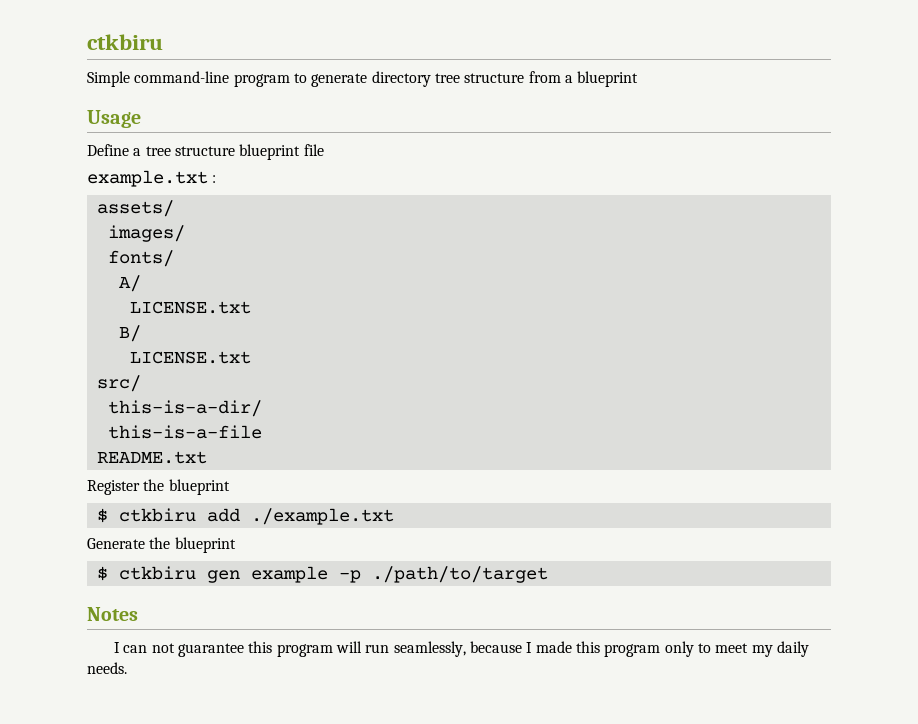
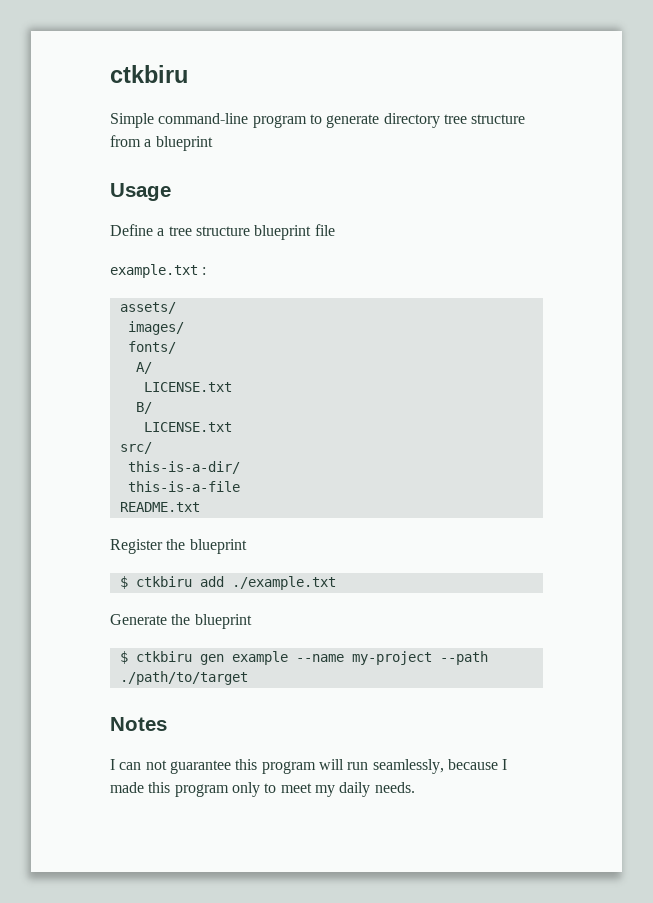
[338,570,361,583] -p -> [295,651,488,665] --name my-project --path

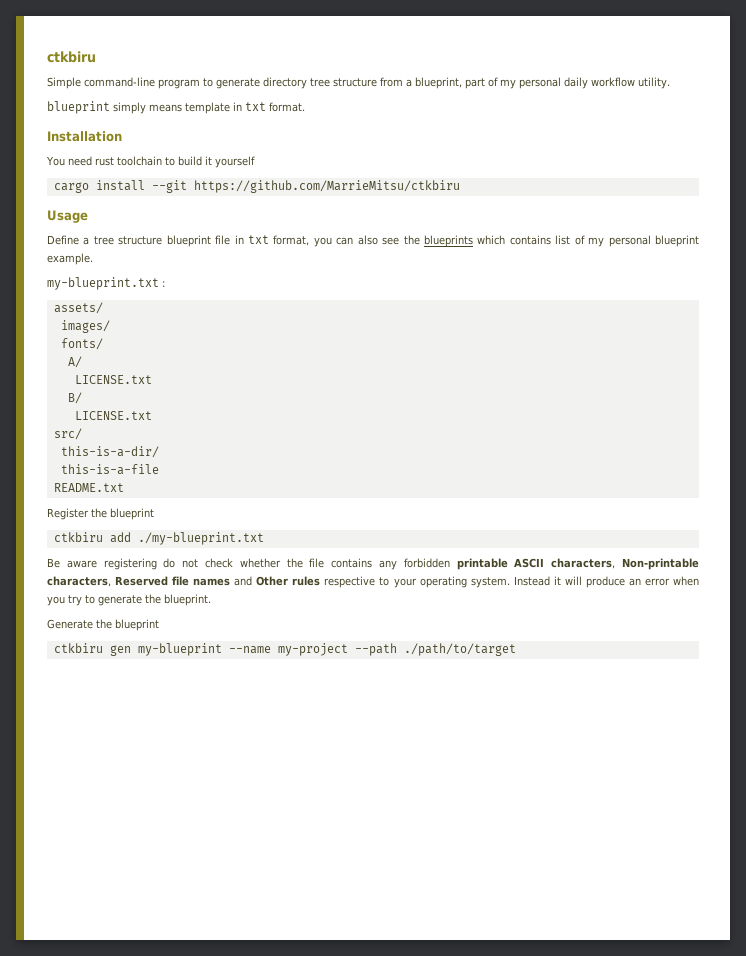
[155,136,213,151] blueprint -> [415,77,670,89] [47,101,305,114] [47,131,122,142] [46,156,255,168] [53,180,460,193] blueprint, part of my personal daily workflow utility. // blueprint simply means template in txt format. // Installation // You need rust toolchain to build it yourself // cargo install --git https://github.com/MarrieMitsu/ctkbiru
[110,264,198,278] // example.txt -> [234,235,700,247] [47,253,93,265] [47,277,159,290] in txt format, you can also see the blueprints which contains list of my personal blueprint example. // my-blueprint.txt
[119,576,128,589] $ -> (154, 514) none
[231,576,336,590] ./example.txt -> [137,532,264,545] [47,558,699,570] [47,576,699,588] [47,594,211,606] ./my-blueprint.txt // Be aware registering do not check whether the file contains any forbidden printable ASCII characters, Non-printable characters, Reserved file names and Other rules respective to your operating system. Instead it will produce an error when you try to generate the blueprint.
[119,651,128,664] $ -> (159, 625) none
[231,651,288,665] example -> [137,643,222,656] my-blueprint
[110,717,167,731] [110,759,508,774] [110,782,415,797] // Notes // I can not guarantee this program will run seamlessly, because I made this program only to meet my daily needs. -> (516, 649) none

